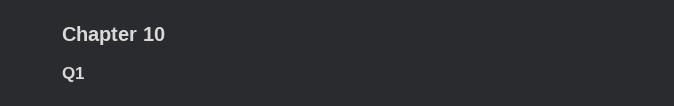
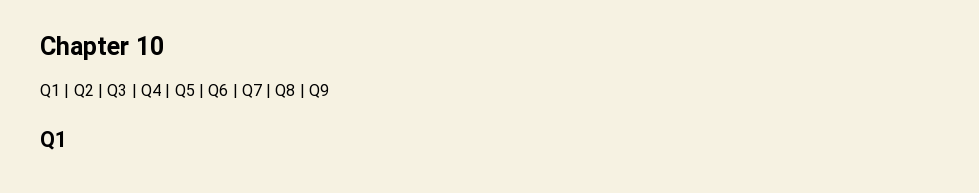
(165, 34) none -> [40,84,330,98] // Q1 | Q2 | Q3 | Q4 | Q5 | Q6 | Q7 | Q8 | Q9

